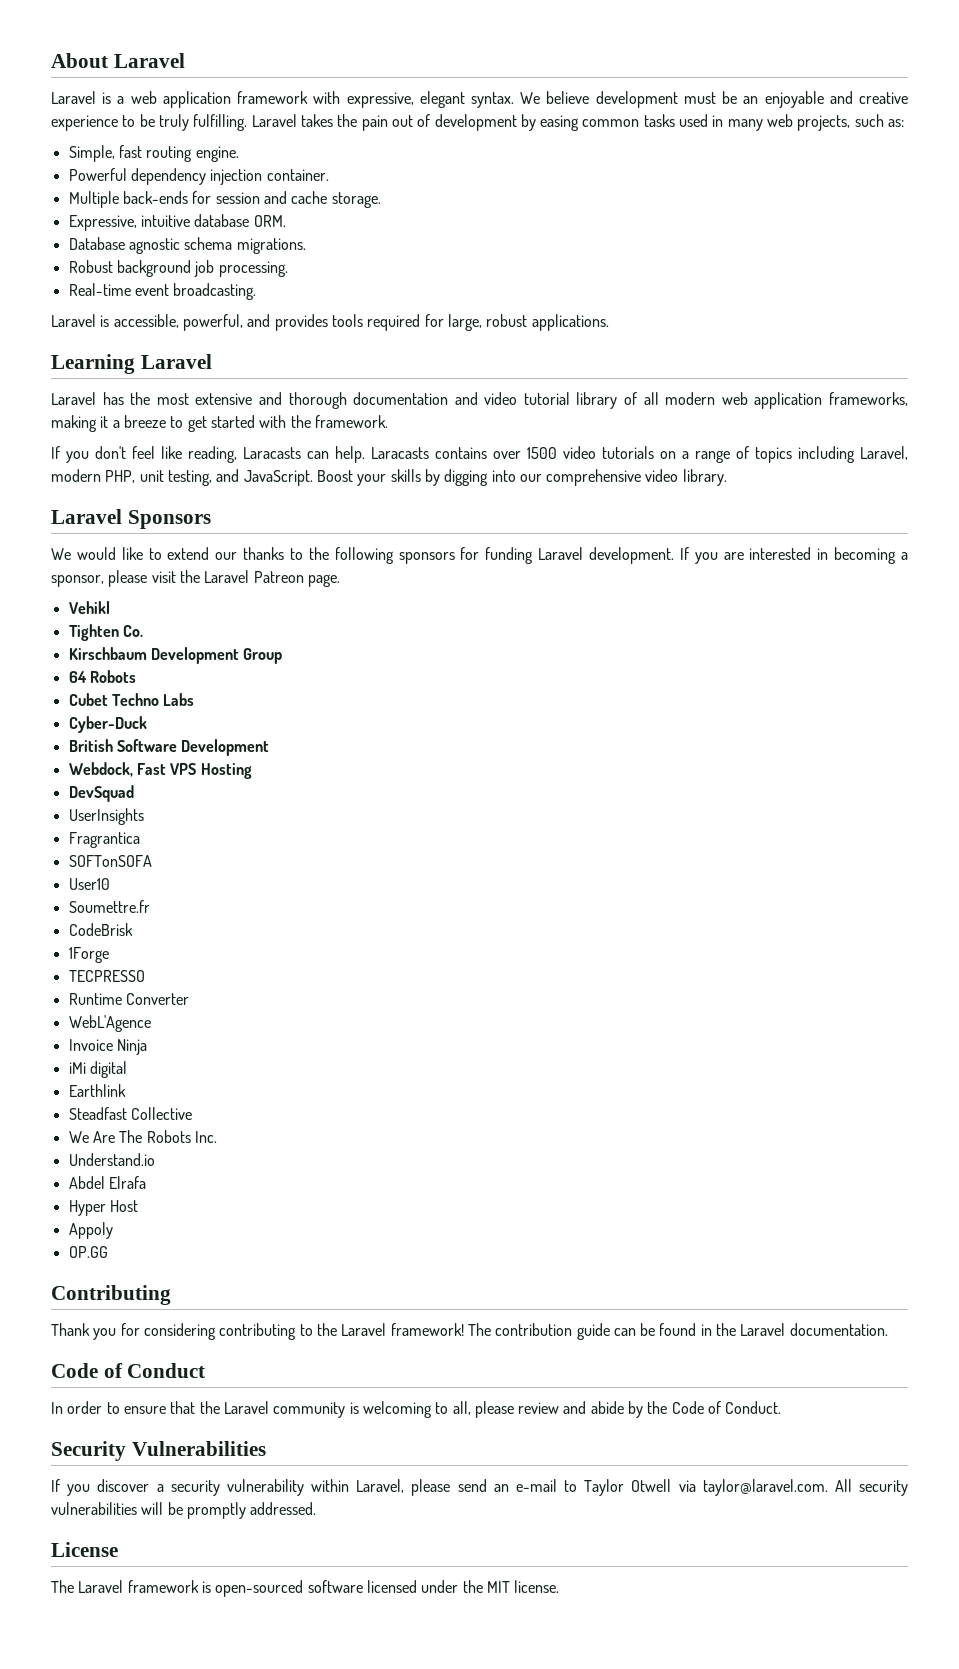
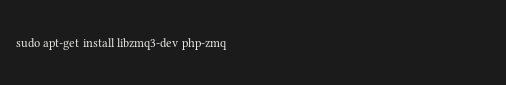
[51,53,185,68] [51,91,908,108] [51,114,905,131] [68,145,239,162] [68,168,329,185] [68,191,381,208] [68,214,286,231] [68,237,306,254] [68,260,288,277] [68,283,257,300] [51,314,609,331] [51,354,212,374] [51,392,909,409] [51,415,388,432] [51,446,908,463] [51,469,727,486] [51,509,211,529] [51,547,909,564] [51,570,340,587] [68,601,110,614] [68,624,143,641] [68,647,283,664] [68,670,136,683] [68,693,195,706] [68,716,147,733] [68,739,270,756] [68,762,252,779] [68,785,134,802] [68,808,144,825] [68,832,140,848] [68,855,152,867] [68,878,110,890] [68,900,150,913] [68,923,133,936] [68,947,109,963] [68,970,145,982] [68,993,189,1005] [68,1015,151,1032] [68,1039,147,1055] [68,1061,127,1078] [68,1084,126,1097] [68,1107,192,1120] [68,1130,217,1143] [68,1153,155,1166] [68,1176,146,1189] [68,1200,138,1216] [68,1222,113,1239] [68,1246,108,1258] [51,1285,171,1305] [51,1323,888,1340] [51,1363,206,1378] [51,1401,782,1418] [51,1441,266,1461] [51,1479,908,1496] [51,1502,317,1519] [51,1542,118,1557] [51,1580,560,1597] About Laravel // Laravel is a web application framework with expressive, elegant syntax. We believe development must be an enjoyable and creative experience to be truly fulfilling. Laravel takes the pain out of development by easing common tasks used in many web projects, such as: // Simple, fast routing engine. // Powerful dependency injection container. // Multiple back-ends for session and cache storage. // Expressive, intuitive database ORM. // Database agnostic schema migrations. // Robust background job processing. // Real-time event broadcasting. // Laravel is accessible, powerful, and provides tools required for large, robust applications. // Learning Laravel // Laravel has the most extensive and thorough documentation and video tutorial library of all modern web application frameworks, making it a breeze to get started with the framework. // If you don't feel like reading, Laracasts can help. Laracasts contains over 1500 video tutorials on a range of topics including Laravel, modern PHP, unit testing, and JavaScript. Boost your skills by digging into our comprehensive video library. // Laravel Sponsors // We would like to extend our thanks to the following sponsors for funding Laravel development. If you are interested in becoming a sponsor, please visit the Laravel Patreon page. // Vehikl // Tighten Co. // Kirschbaum Development Group // 64 Robots // Cubet Techno Labs // Cyber-Duck // British Software Development // Webdock, Fast VPS Hosting // DevSquad // UserInsights // Fragrantica // SOFTonSOFA // User10 // Soumettre.fr // CodeBrisk // 1Forge // TECPRESSO // Runtime Converter // WebL'Agence // Invoice Ninja // iMi digital // Earthlink // Steadfast Collective // We Are The Robots Inc. // Understand.io // Abdel Elrafa // Hyper Host // Appoly // OP.GG // Contributing // Thank you for considering contributing to the Laravel framework! The contribution guide can be found in the Laravel documentation. // Code of Conduct // In order to ensure that the Laravel community is welcoming to all, please review and abide by the Code of Conduct. // Security Vulnerabilities // If you discover a security vulnerability within Laravel, please send an e-mail to Taylor Otwell via taylor@laravel.com. All security vulnerabilities will be promptly addressed. // License // The Laravel framework is open-sourced software licensed under the MIT license. -> [16,38,227,50] sudo apt-get install libzmq3-dev php-zmq

